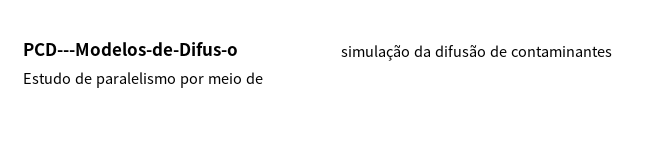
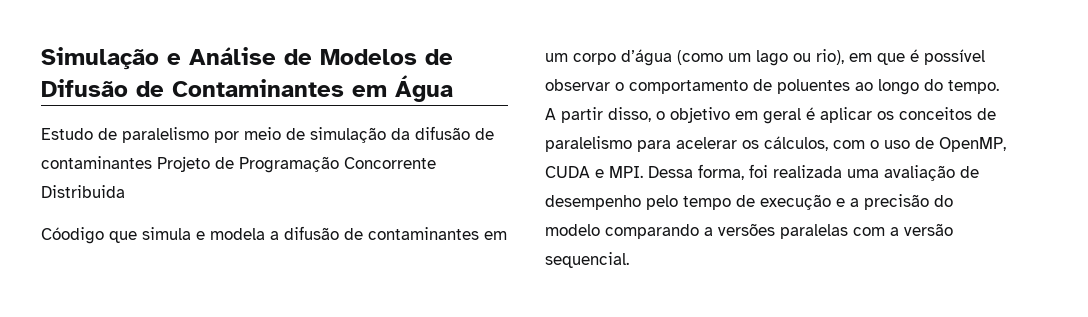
[23,42,238,56] PCD---Modelos-de-Difus-o -> [41,47,453,70] [41,75,453,102] Simulação e Análise de Modelos de Difusão de Contaminantes em Água
(612, 51) none -> [157,156,436,173] [41,185,125,198] [41,226,507,244] [545,49,985,66] [545,79,999,95] [545,107,996,124] [545,136,1006,152] [545,164,979,181] [545,194,953,210] [545,223,953,239] [545,252,629,268] Projeto de Programação Concorrente Distribuida // Cóodigo que simula e modela a difusão de contaminantes em um corpo d’água (como um lago ou rio), em que é possível observar o comportamento de poluentes ao longo do tempo. A partir disso, o objetivo em geral é aplicar os conceitos de paralelismo para acelerar os cálculos, com o uso de OpenMP, CUDA e MPI. Dessa forma, foi realizada uma avaliação de desempenho pelo tempo de execução e a precisão do modelo comparando a versões paralelas com a versão sequencial.

